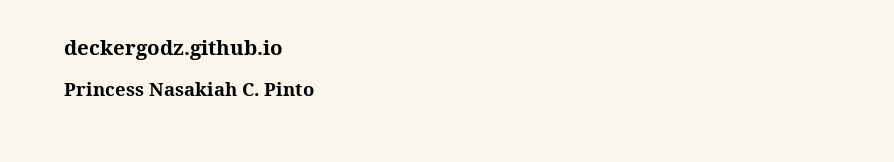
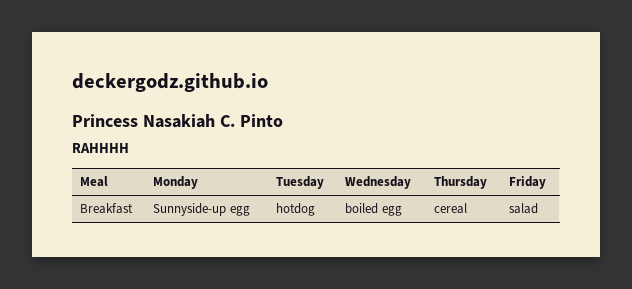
(314, 89) none -> [72,143,129,153] [80,176,109,187] [153,176,199,189] [276,176,325,189] [345,176,412,189] [434,176,488,189] [509,176,547,189] [80,203,134,214] [153,203,250,216] [276,203,316,216] [345,203,402,216] [434,203,468,214] [509,203,539,214] // RAHHHH // Meal | Monday | Tuesday | Wednesday | Thursday | Friday // Breakfast | Sunnyside-up egg | hotdog | boiled egg | cereal | salad

